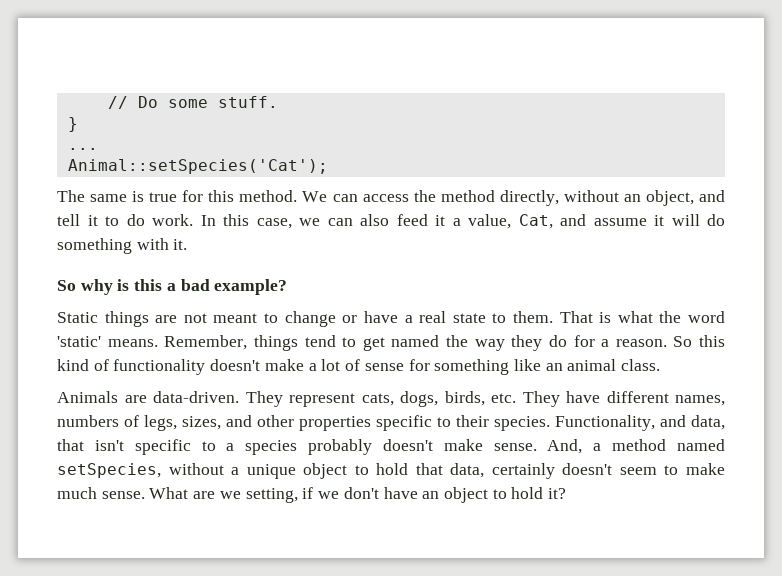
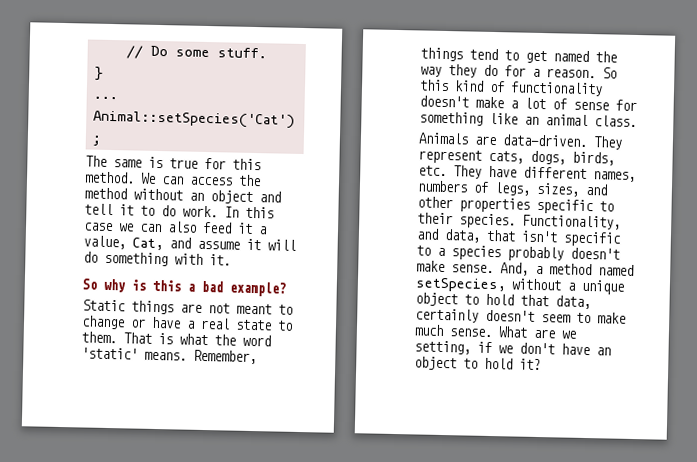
[499,190,559,206] directly, -> (127, 193) none
[645,190,694,206] object, -> [210,190,253,204] object
[256,218,292,229] case, -> [83,222,113,232] case

